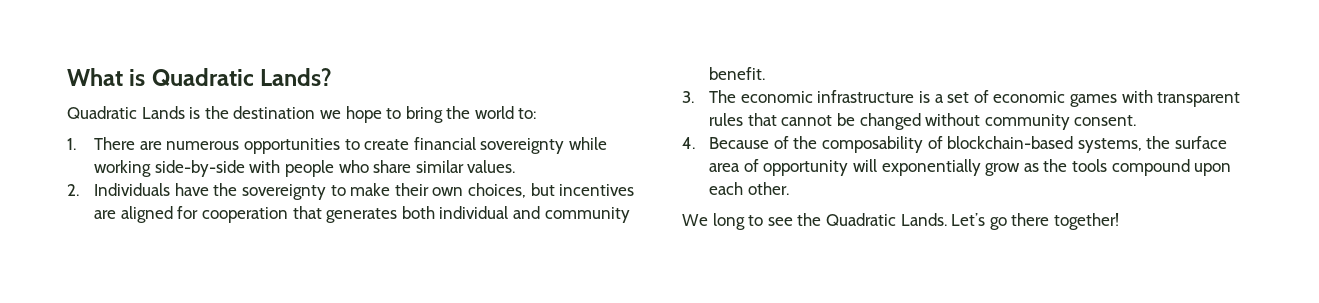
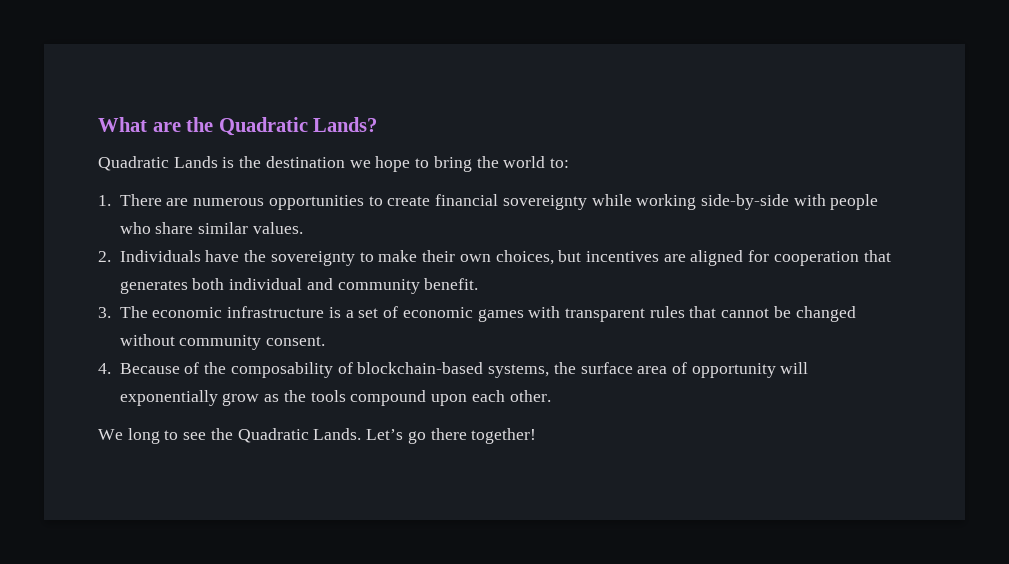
[129,69,146,86] is -> [152,117,214,132] are the

